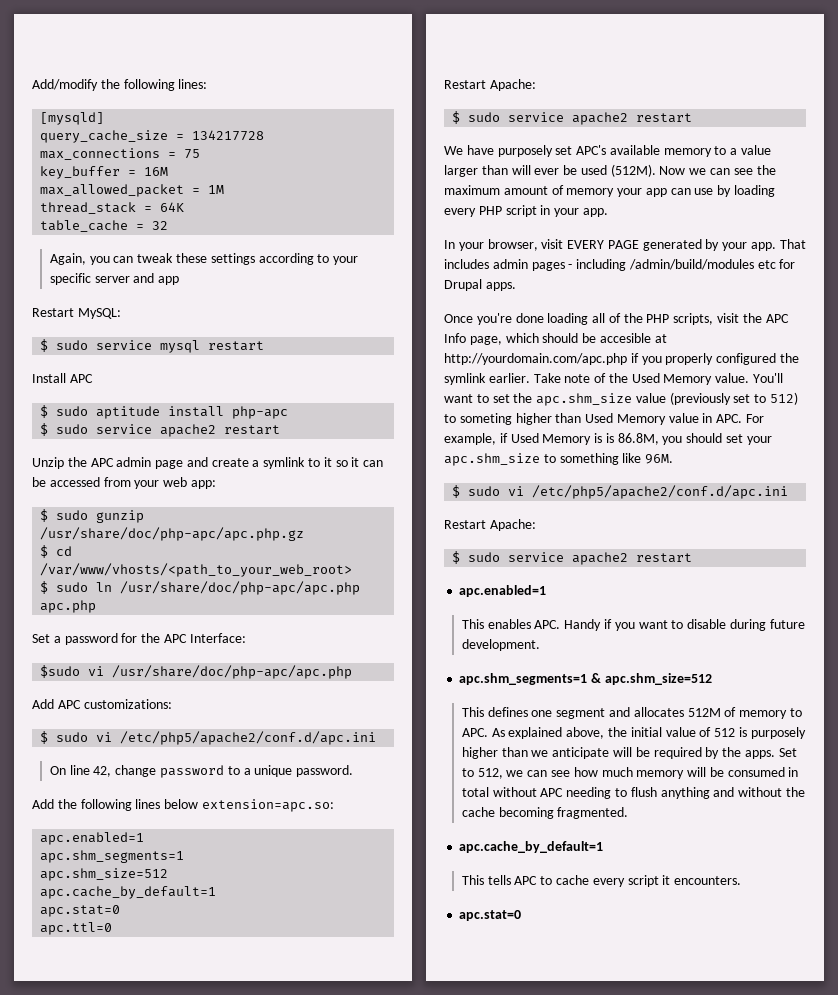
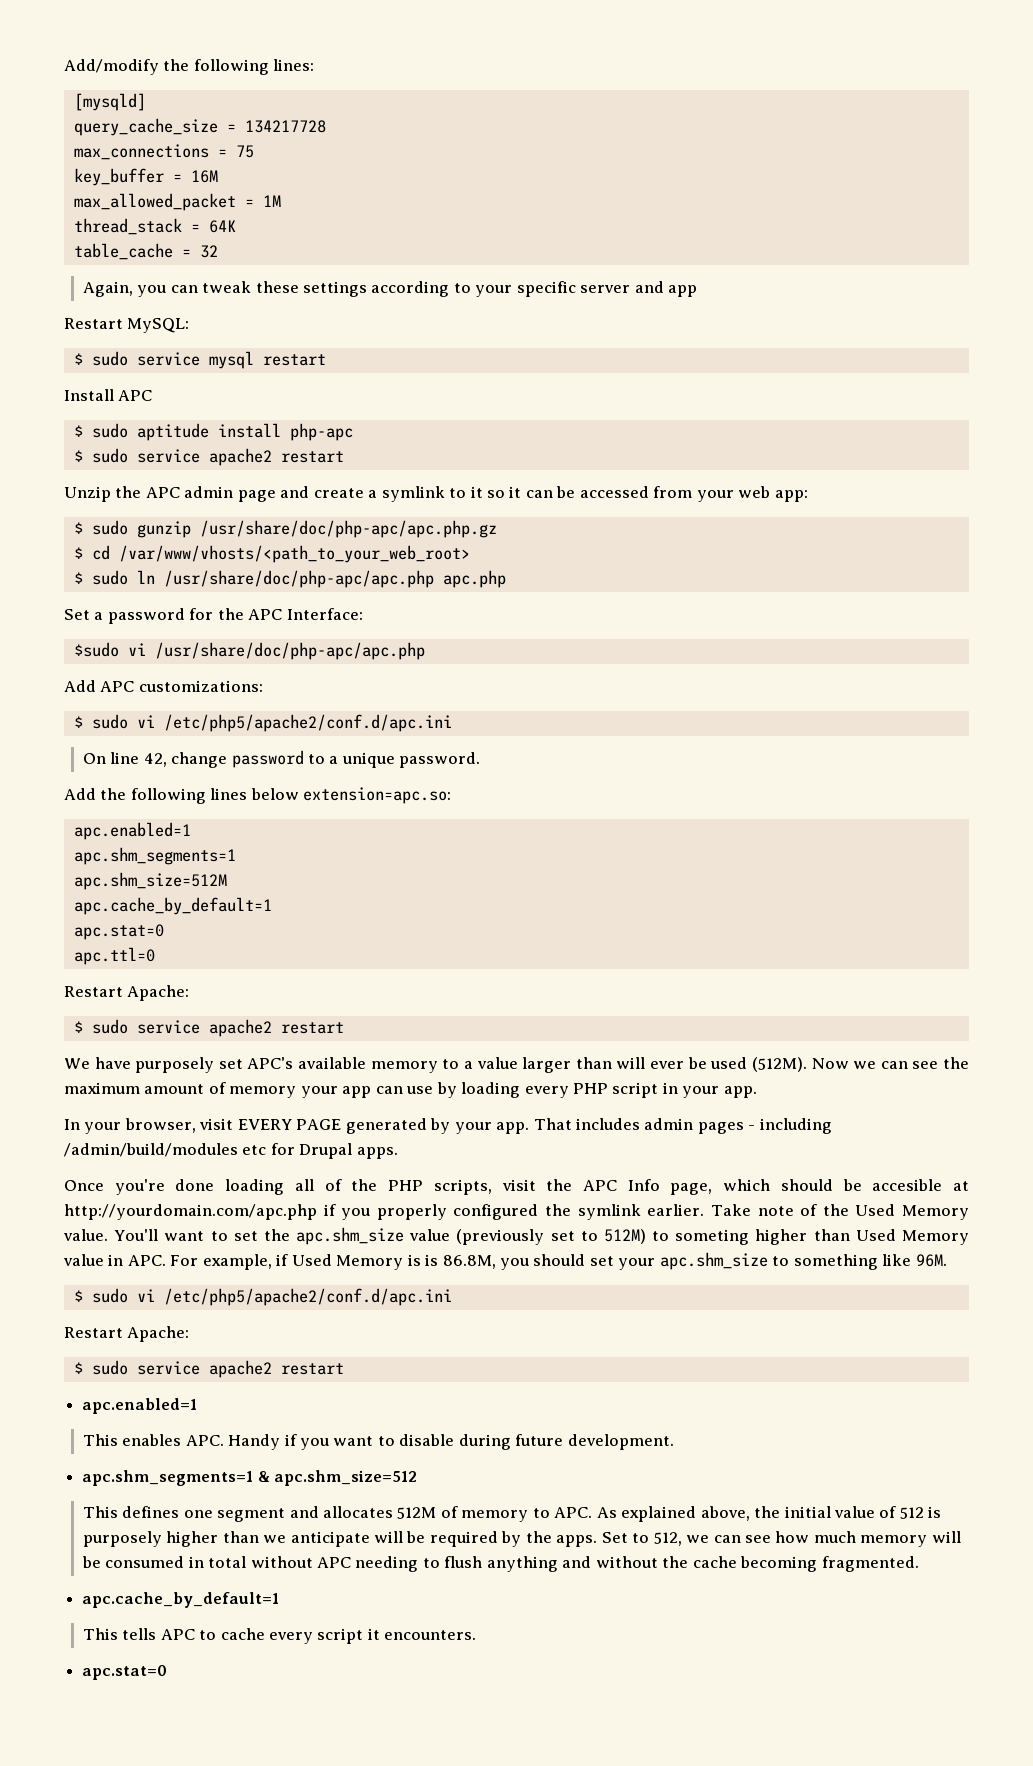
[40,868,169,881] apc.shm_size=512 -> [73,872,227,890] apc.shm_size=512M
[770,392,799,405] 512) -> [603,1229,646,1244] 512M)

